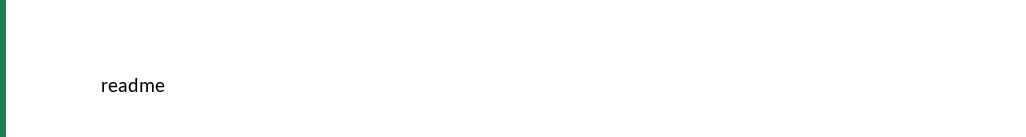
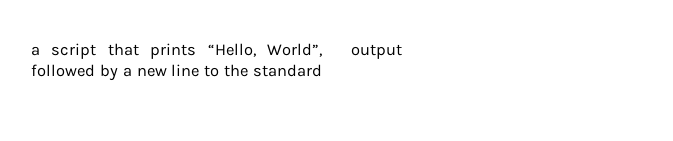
[101,78,165,92] readme -> [31,43,322,59] [31,64,322,81] [351,44,402,59] a script that prints “Hello, World”, followed by a new line to the standard output

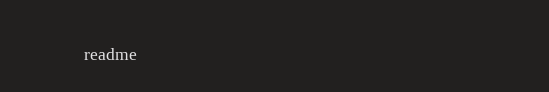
[31,43,322,59] [31,64,322,81] [351,44,402,59] a script that prints “Hello, World”, followed by a new line to the standard output -> [84,48,137,60] readme

